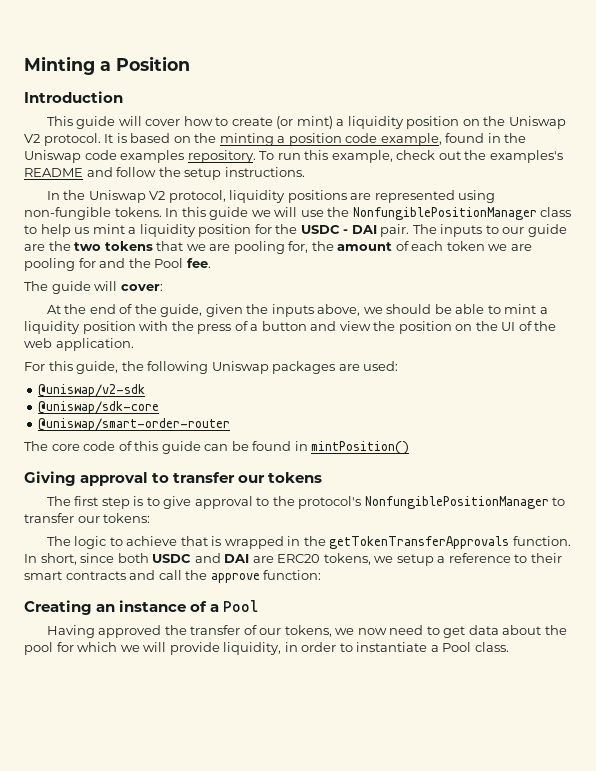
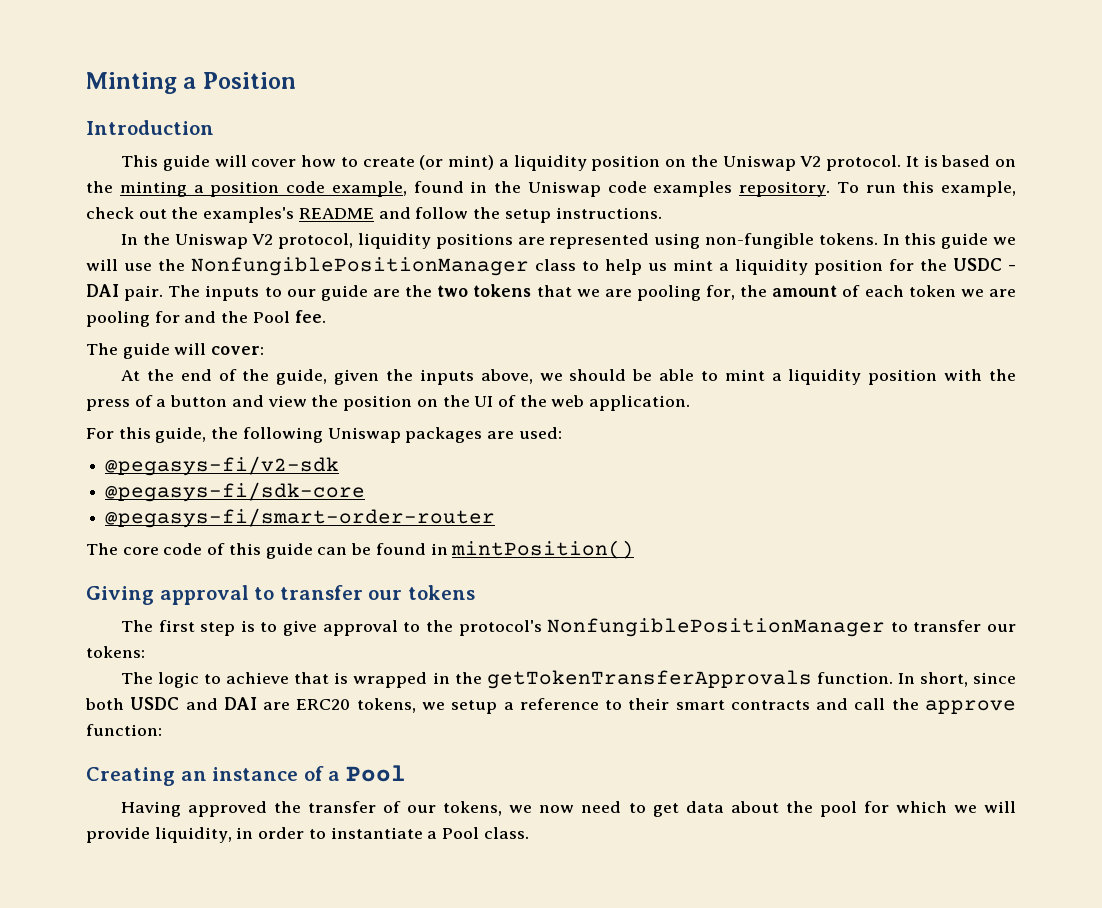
[38,384,146,397] [38,401,160,414] [38,418,231,431] @uniswap/v2-sdk // @uniswap/sdk-core // @uniswap/smart-order-router -> [105,456,340,476] [105,482,366,502] [105,508,496,528] @pegasys-fi/v2-sdk // @pegasys-fi/sdk-core // @pegasys-fi/smart-order-router

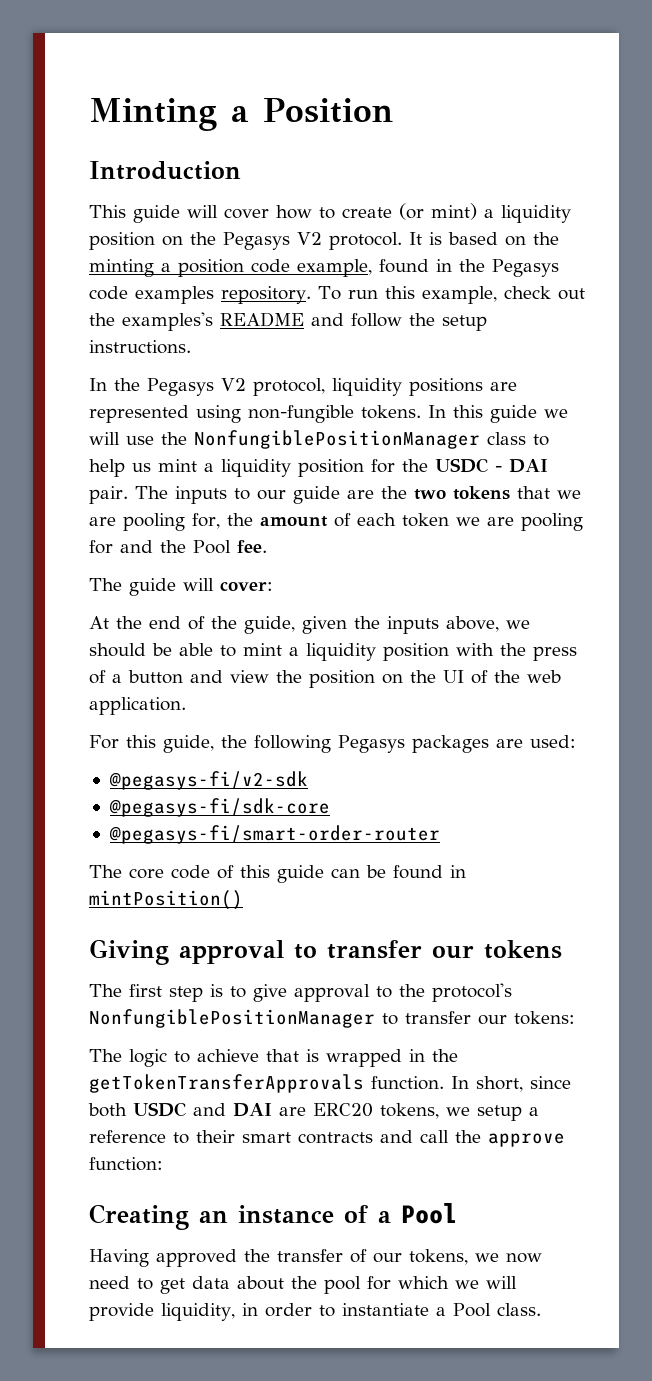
[722,155,796,171] Uniswap -> [223,232,290,250] Pegasys
[527,181,601,197] Uniswap -> [492,259,559,277] Pegasys
[174,233,248,249] Uniswap -> [147,378,214,396] Pegasys
[327,427,401,443] Uniswap -> [338,735,405,753] Pegasys

